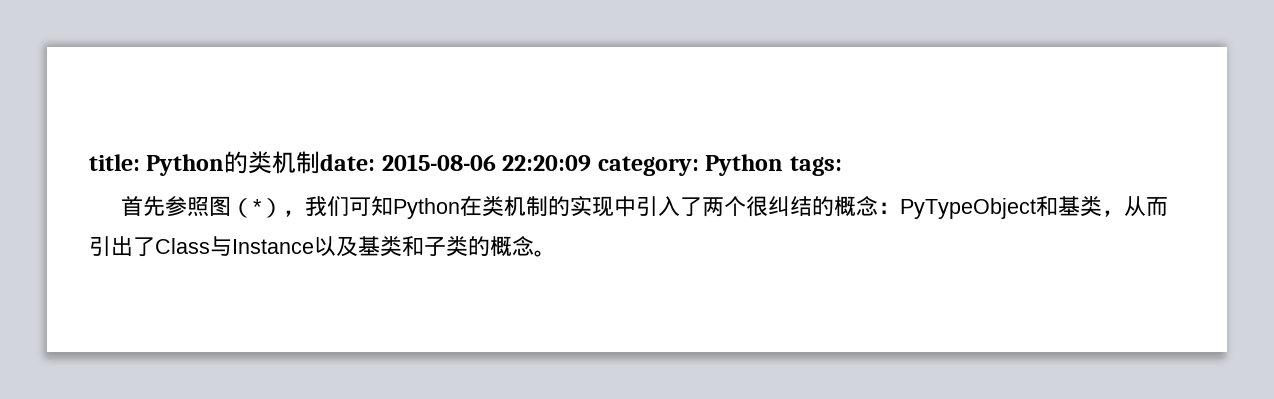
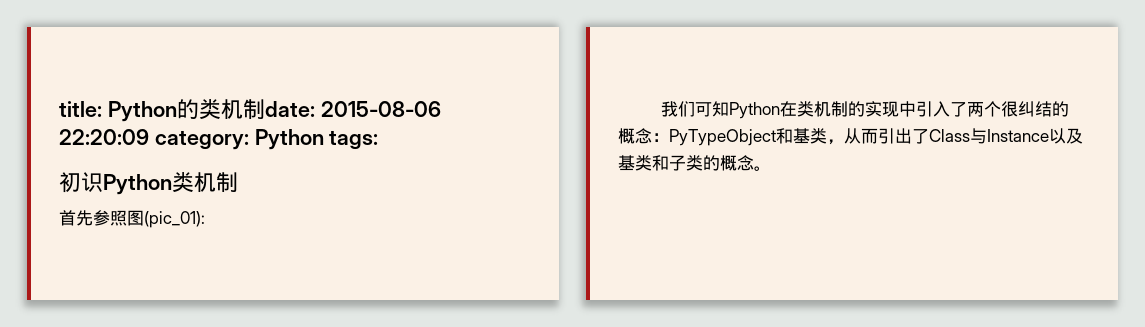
(842, 166) none -> [59,172,238,195] // 初识Python类机制
[230,198,305,218] （*）， -> [144,211,205,228] (pic_01): //

